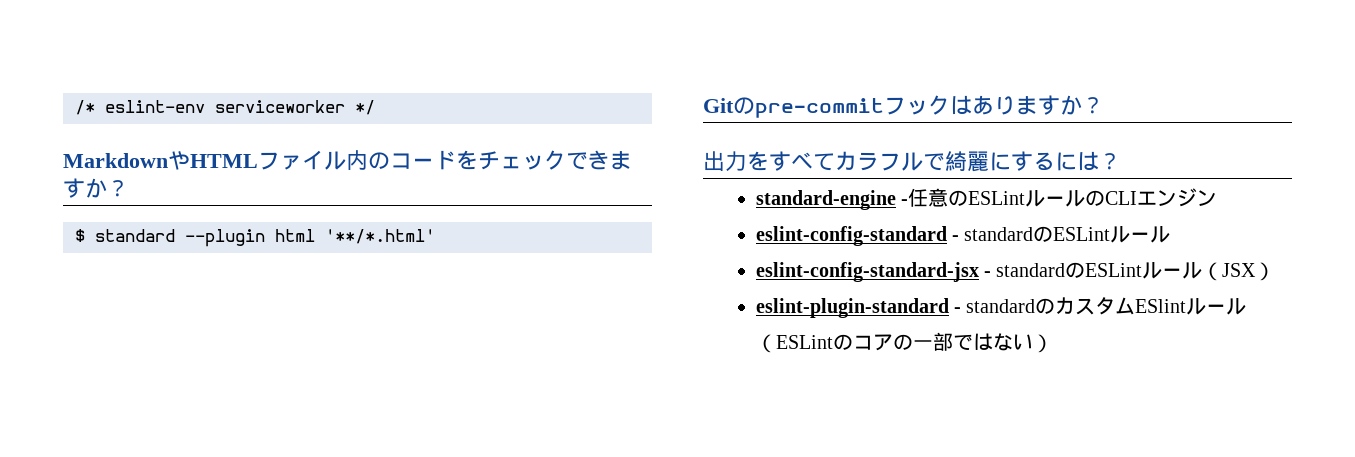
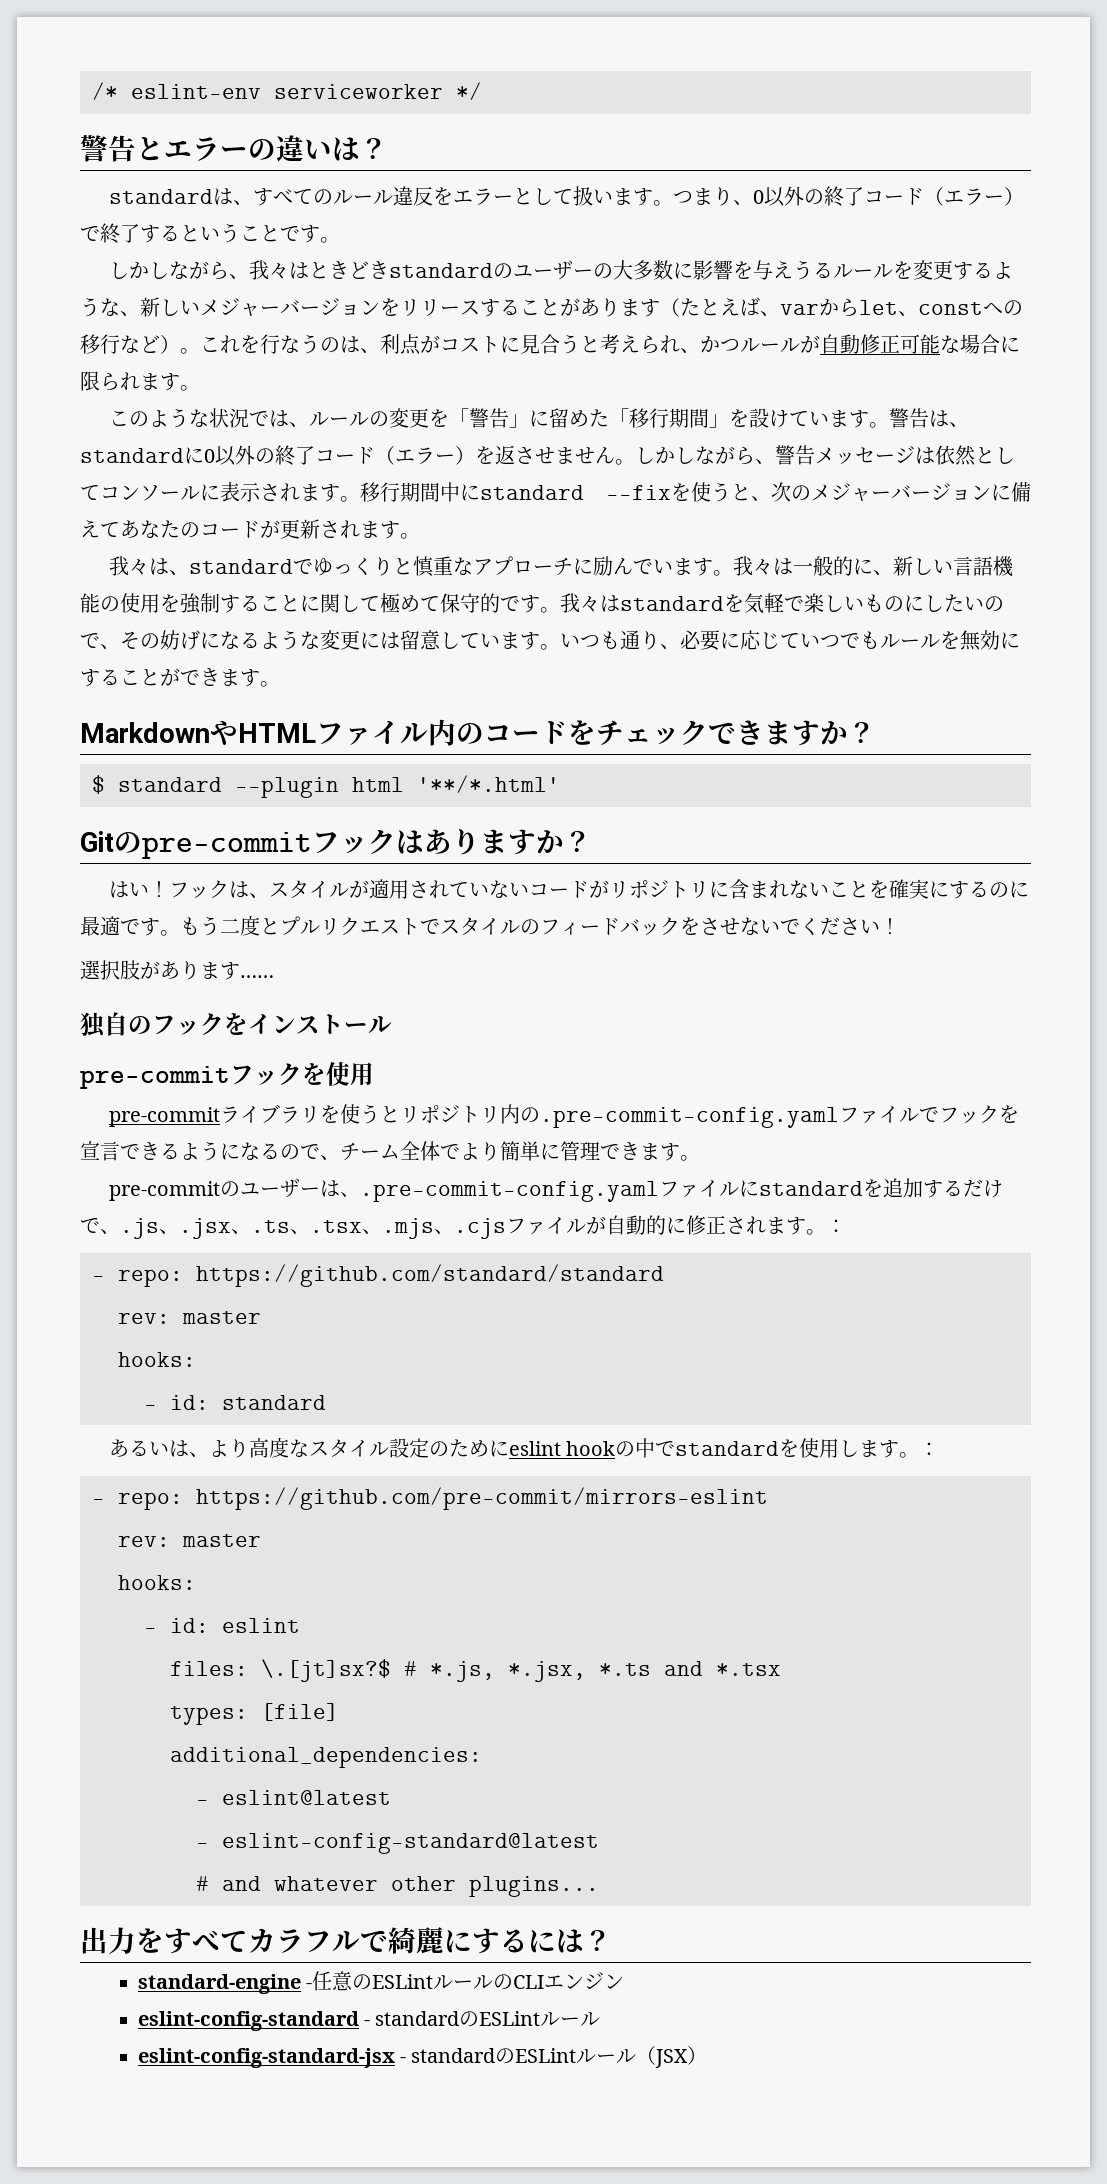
(375, 107) none -> [80,135,388,162] [109,186,1025,207] [80,223,340,244] [109,260,1014,280] [80,297,1023,317] [80,334,1020,355] [80,371,200,391] [109,408,970,428] [80,445,1015,466] [80,482,1031,502] [80,519,420,539] [109,556,1015,577] [80,593,1004,614] [80,630,1020,651] [80,668,280,687] // 警告とエラーの違いは？ // standardは、すべてのルール違反をエラーとして扱います。つまり、0以外の終了コード（エラー）で終了するということです。 // しかしながら、我々はときどきstandardのユーザーの大多数に影響を与えうるルールを変更するような、新しいメジャーバージョンをリリースすることがあります（たとえば、varからlet、constへの移行など）。これを行なうのは、利点がコストに見合うと考えられ、かつルールが自動修正可能な場合に限られます。 // このような状況では、ルールの変更を「警告」に留めた「移行期間」を設けています。警告は、standardに0以外の終了コード（エラー）を返させません。しかしながら、警告メッセージは依然としてコンソールに表示されます。移行期間中にstandard --fixを使うと、次のメジャーバージョンに備えてあなたのコードが更新されます。 // 我々は、standardでゆっくりと慎重なアプローチに励んでいます。我々は一般的に、新しい言語機能の使用を強制することに関して極めて保守的です。我々はstandardを気軽で楽しいものにしたいので、その妨げになるような変更には留意しています。いつも通り、必要に応じていつでもルールを無効にすることができます。
(1104, 105) none -> [109,879,1030,899] [80,915,900,936] [80,960,274,980] [80,1012,392,1038] [80,1062,374,1089] [109,1104,1020,1128] [80,1141,700,1161] [109,1178,1004,1202] [80,1215,846,1239] [92,1264,664,1287] [118,1311,261,1324] [118,1352,196,1367] [144,1395,326,1410] [109,1437,940,1458] [92,1487,768,1510] [118,1534,261,1547] [118,1575,196,1590] [144,1618,300,1633] [170,1659,781,1682] [170,1703,339,1725] [170,1747,482,1768] [196,1790,391,1805] [196,1833,599,1854] [196,1876,599,1897] // はい！フックは、スタイルが適用されていないコードがリポジトリに含まれないことを確実にするのに最適です。もう二度とプルリクエストでスタイルのフィードバックをさせないでください！ // 選択肢があります…… // 独自のフックをインストール // pre-commitフックを使用 // pre-commitライブラリを使うとリポジトリ内の.pre-commit-config.yamlファイルでフックを宣言できるようになるので、チーム全体でより簡単に管理できます。 // pre-commitのユーザーは、.pre-commit-config.yamlファイルにstandardを追加するだけで、.js、.jsx、.ts、.tsx、.mjs、.cjsファイルが自動的に修正されます。： // - repo: https://github.com/standard/standard // rev: master // hooks: // - id: standard // あるいは、より高度なスタイル設定のためにeslint hookの中でstandardを使用します。： // - repo: https://github.com/pre-commit/mirrors-eslint // rev: master // hooks: // - id: eslint // files: \.[jt]sx?$ # *.js, *.jsx, *.ts and *.tsx // types: [file] // additional_dependencies: // - eslint@latest // - eslint-config-standard@latest // # and whatever other plugins...
[755,297,1247,318] [755,332,1053,353] // eslint-plugin-standard - standardのカスタムESlintルール（ESLintのコアの一部ではない） -> (708, 2055) none

